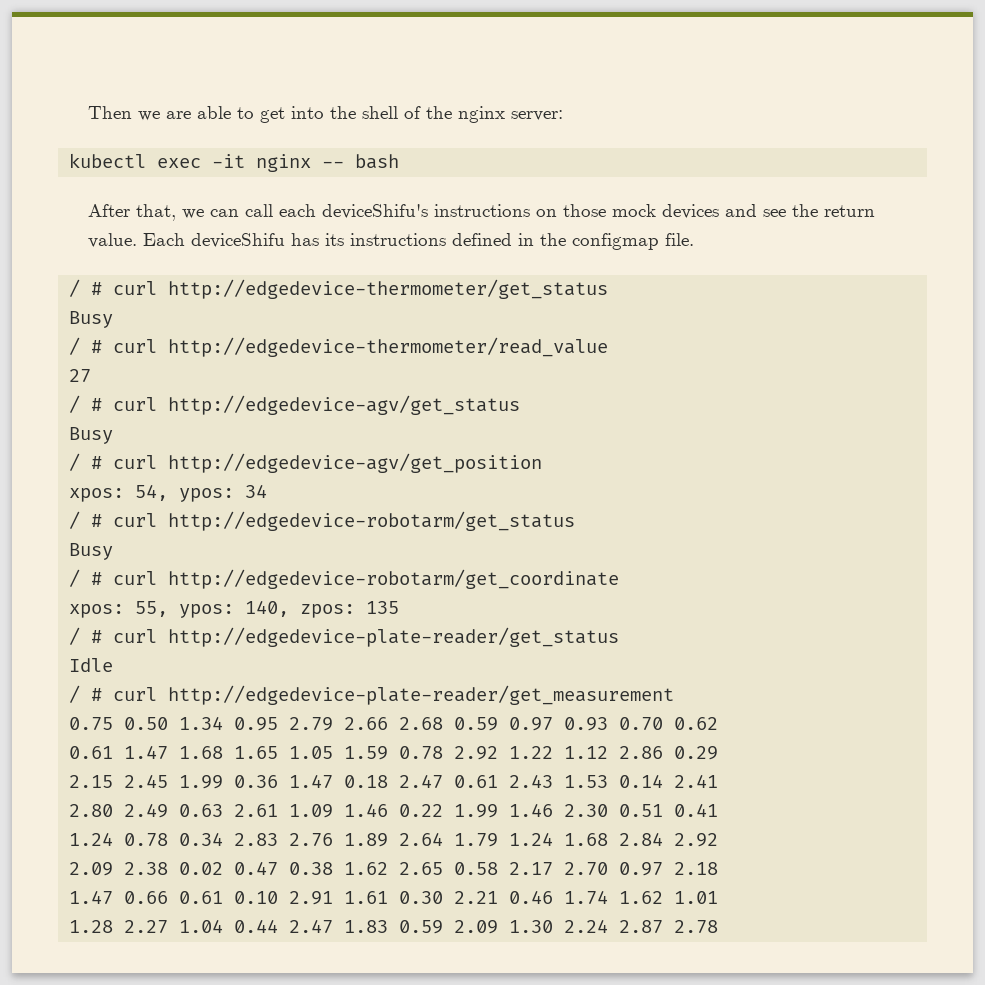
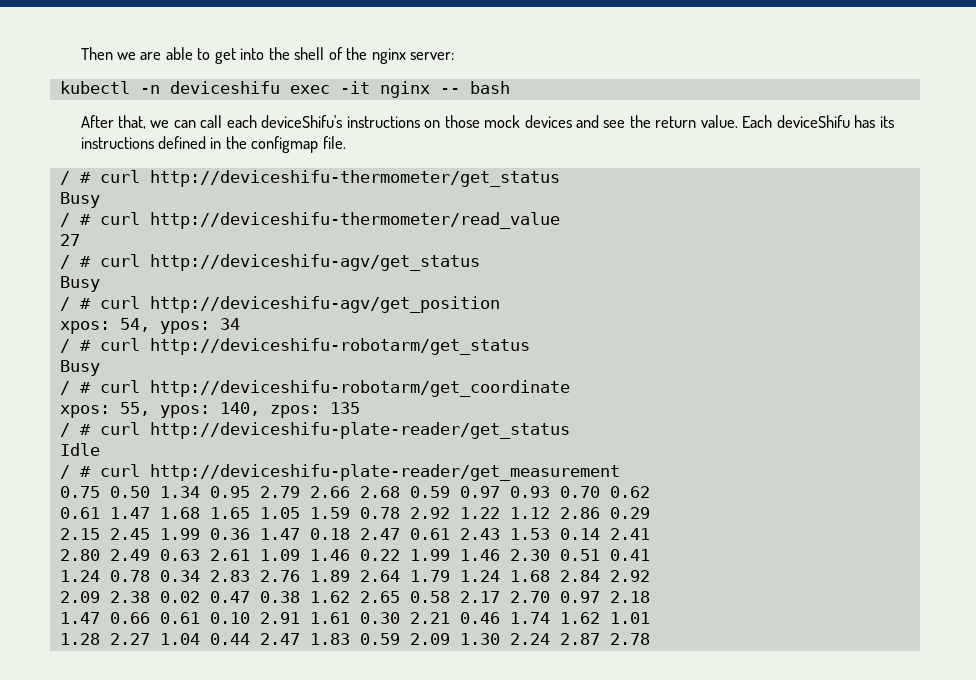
(147, 160) none -> [139,81,280,94] -n deviceshifu
[168,279,609,299] [69,311,114,328] [69,337,609,357] http://edgedevice-thermometer/get_status // Busy // / # curl http://edgedevice-thermometer/read_value -> [149,170,560,187] [59,192,100,208] [59,212,560,229] http://deviceshifu-thermometer/get_status // Busy // / # curl http://deviceshifu-thermometer/read_value
[168,395,521,415] [69,427,114,444] [69,453,543,473] http://edgedevice-agv/get_status // Busy // / # curl http://edgedevice-agv/get_position -> [149,254,480,271] [59,276,100,292] [59,296,500,313] http://deviceshifu-agv/get_status // Busy // / # curl http://deviceshifu-agv/get_position
[168,511,576,531] [69,543,114,560] [69,569,620,589] http://edgedevice-robotarm/get_status // Busy // / # curl http://edgedevice-robotarm/get_coordinate -> [149,338,530,355] [59,360,100,376] [59,380,570,397] http://deviceshifu-robotarm/get_status // Busy // / # curl http://deviceshifu-robotarm/get_coordinate
[168,627,620,647] http://edgedevice-plate-reader/get_status -> [149,422,570,439] http://deviceshifu-plate-reader/get_status
[168,685,675,705] http://edgedevice-plate-reader/get_measurement -> [149,464,620,481] http://deviceshifu-plate-reader/get_measurement

